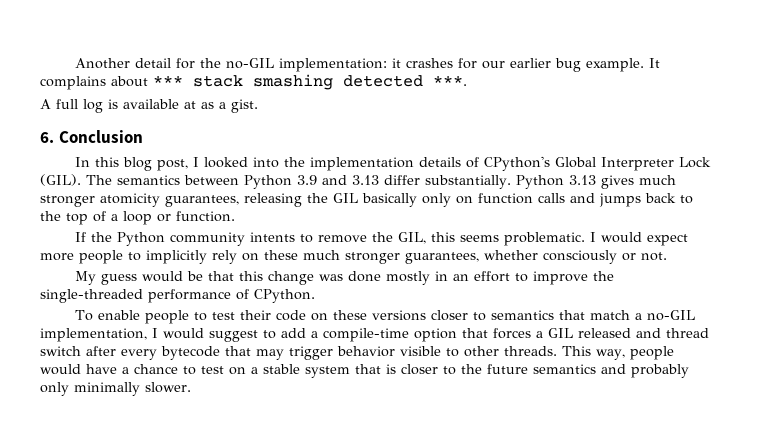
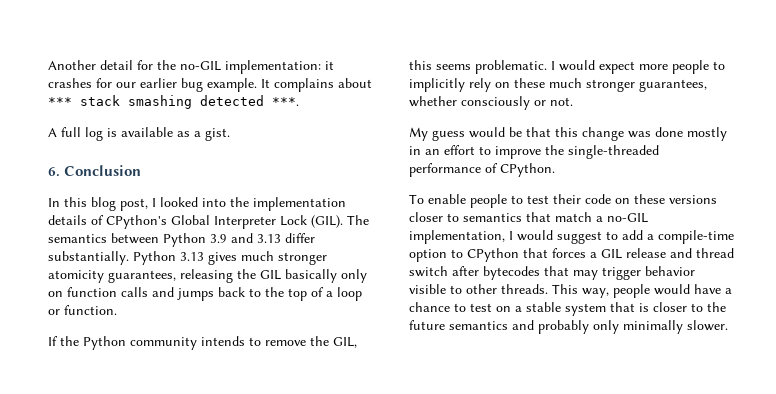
[184,101,196,109] at -> (173, 132) none
[250,232,296,242] intents -> [201,336,245,346] intends
(457, 335) none -> [451,248,519,262] to CPython
[578,328,631,338] released -> [626,248,666,258] release
[121,346,220,360] every bytecode -> [483,266,540,280] bytecodes

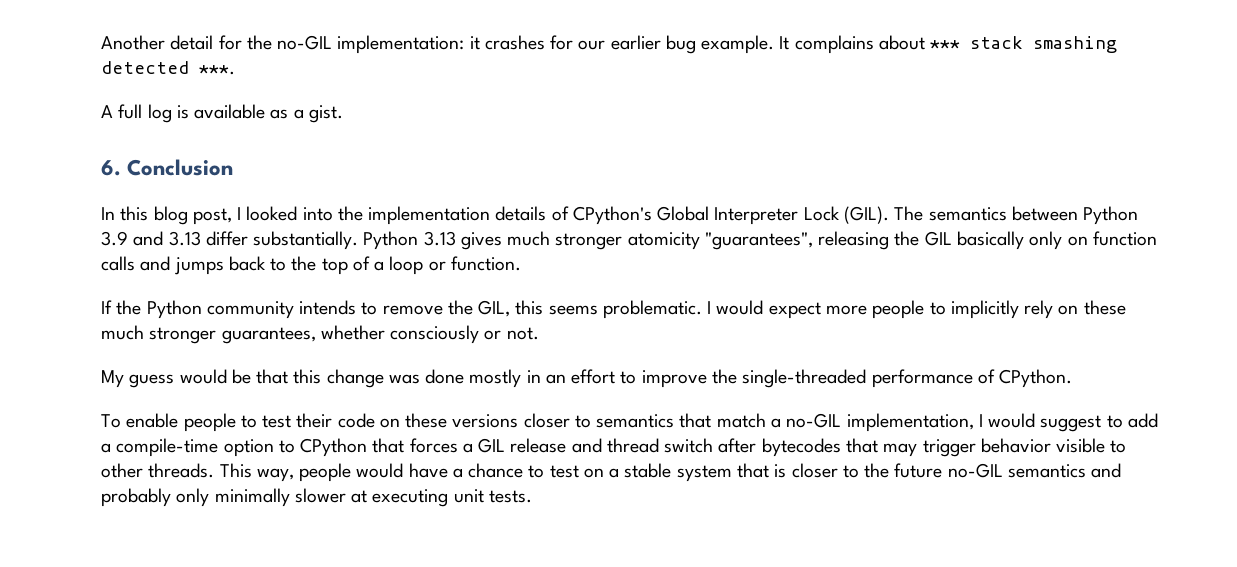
[108,270,176,283] guarantees, -> [704,232,813,250] "guarantees",
(445, 325) none -> [947,463,1003,478] no-GIL
[687,320,728,331] slower. -> [294,488,532,507] slower at executing unit tests.

